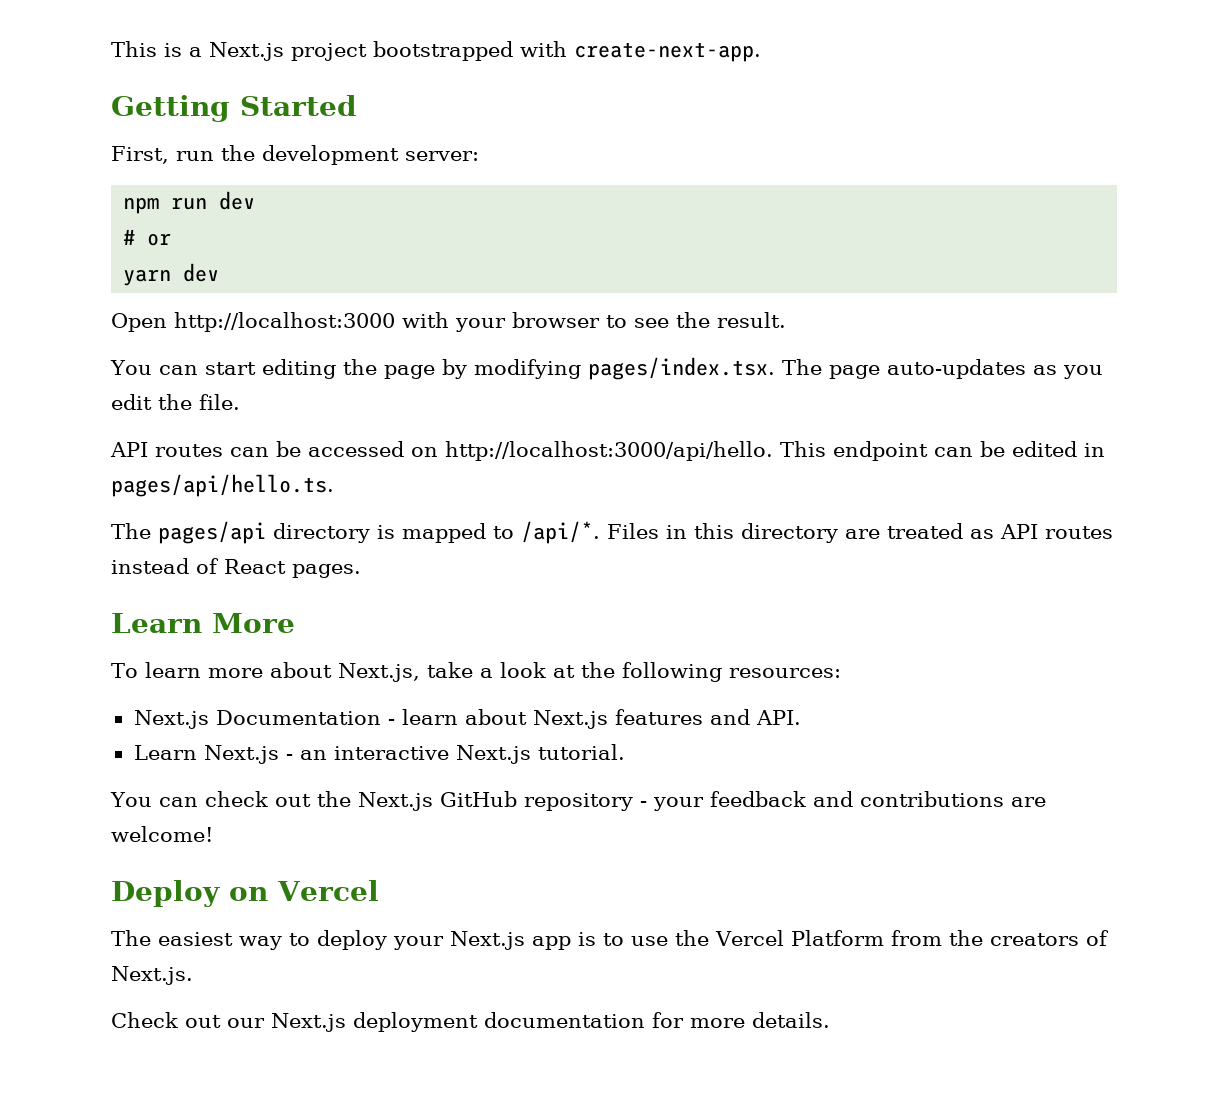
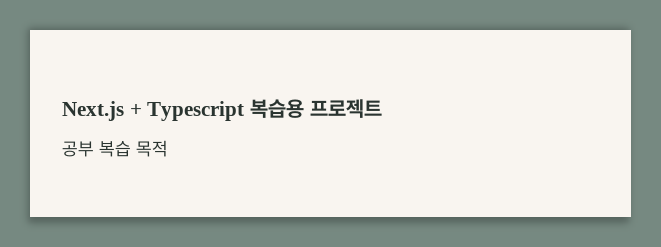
[111,41,761,62] [111,95,357,122] [111,145,479,165] [123,191,256,214] [123,229,172,246] [123,263,220,286] [111,312,786,332] [110,357,1103,380] [111,394,240,410] [110,441,1105,461] [111,474,334,497] [111,521,1113,544] [111,558,361,578] [111,613,295,633] [111,662,841,682] [133,709,801,729] [133,744,625,764] [110,791,1046,811] [111,826,213,842] [111,880,379,907] [111,930,1109,950] [111,966,193,985] [111,1012,830,1032] This is a Next.js project bootstrapped with create-next-app. // Getting Started // First, run the development server: // npm run dev // # or // yarn dev // Open http://localhost:3000 with your browser to see the result. // You can start editing the page by modifying pages/index.tsx. The page auto-updates as you edit the file. // API routes can be accessed on http://localhost:3000/api/hello. This endpoint can be edited in pages/api/hello.ts. // The pages/api directory is mapped to /api/*. Files in this directory are treated as API routes instead of React pages. // Learn More // To learn more about Next.js, take a look at the following resources: // Next.js Documentation - learn about Next.js features and API. // Learn Next.js - an interactive Next.js tutorial. // You can check out the Next.js GitHub repository - your feedback and contributions are welcome! // Deploy on Vercel // The easiest way to deploy your Next.js app is to use the Vercel Platform from the creators of Next.js. // Check out our Next.js deployment documentation for more details. -> [62,99,382,121] [62,140,168,157] Next.js + Typescript 복습용 프로젝트 // 공부 복습 목적

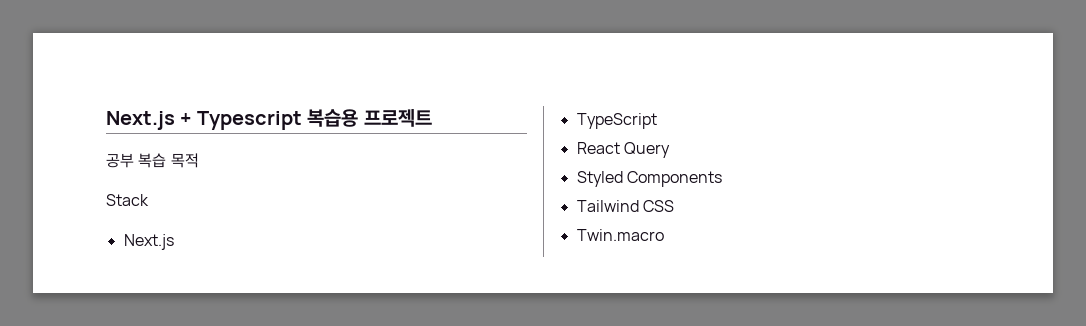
(168, 148) none -> [106,194,149,206] [123,234,174,250] [576,113,657,129] [576,142,670,158] [576,171,722,187] [576,200,674,212] [576,229,664,241] // Stack // Next.js // TypeScript // React Query // Styled Components // Tailwind CSS // Twin.macro

